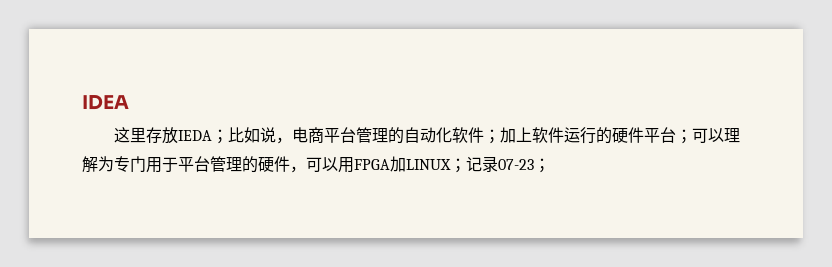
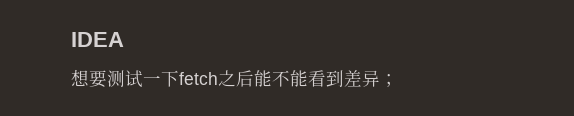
[114,127,741,144] [82,156,534,173] 这里存放IEDA；比如说，电商平台管理的自动化软件；加上软件运行的硬件平台；可以理解为专门用于平台管理的硬件，可以用FPGA加LINUX；记录07-23 -> [71,69,380,88] 想要测试一下fetch之后能不能看到差异

